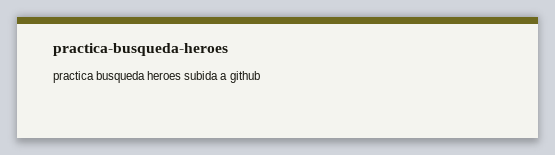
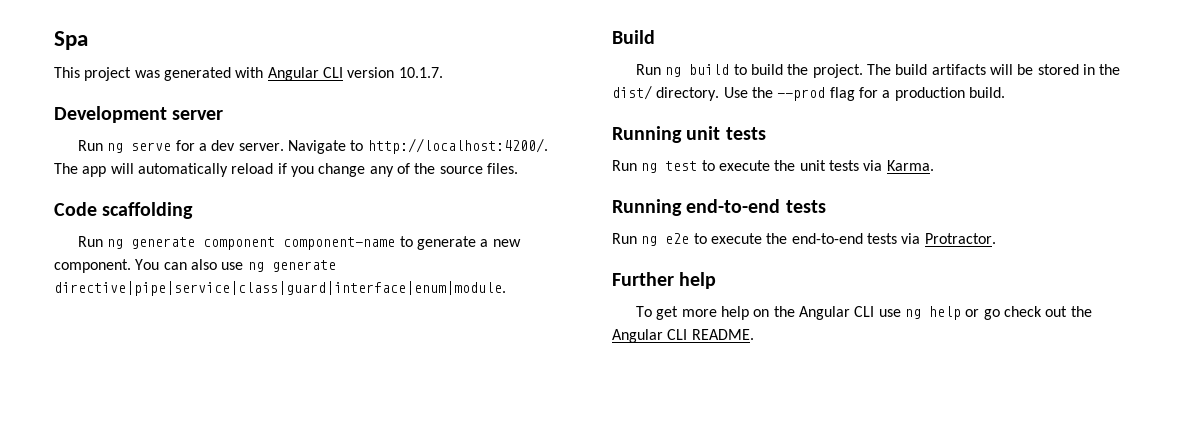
[53,43,228,56] [53,71,260,83] practica-busqueda-heroes // practica busqueda heroes subida a github -> [54,31,88,50] [54,67,443,81] [54,106,224,123] [78,138,548,154] [54,163,518,177] [54,202,194,219] [78,236,521,250] [54,259,336,273] [54,281,506,296] [612,30,655,44] [636,64,1121,78] [612,85,1005,101] [612,126,766,143] [612,160,934,173] [612,199,826,216] [612,233,996,246] [612,272,717,289] [636,306,1092,320] [612,329,754,343] Spa // This project was generated with Angular CLI version 10.1.7. // Development server // Run ng serve for a dev server. Navigate to http://localhost:4200/. The app will automatically reload if you change any of the source files. // Code scaffolding // Run ng generate component component-name to generate a new component. You can also use ng generate directive|pipe|service|class|guard|interface|enum|module. // Build // Run ng build to build the project. The build artifacts will be stored in the dist/ directory. Use the --prod flag for a production build. // Running unit tests // Run ng test to execute the unit tests via Karma. // Running end-to-end tests // Run ng e2e to execute the end-to-end tests via Protractor. // Further help // To get more help on the Angular CLI use ng help or go check out the Angular CLI README.

